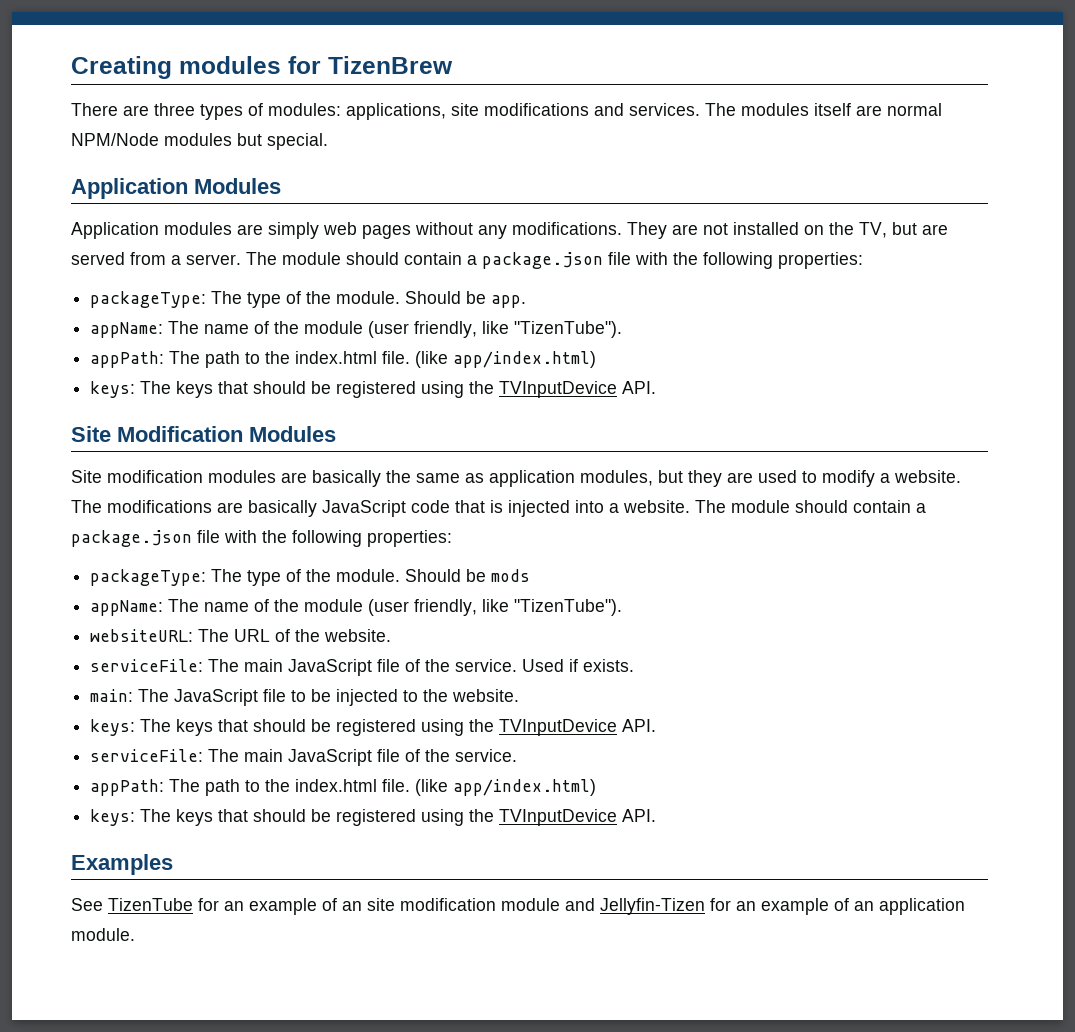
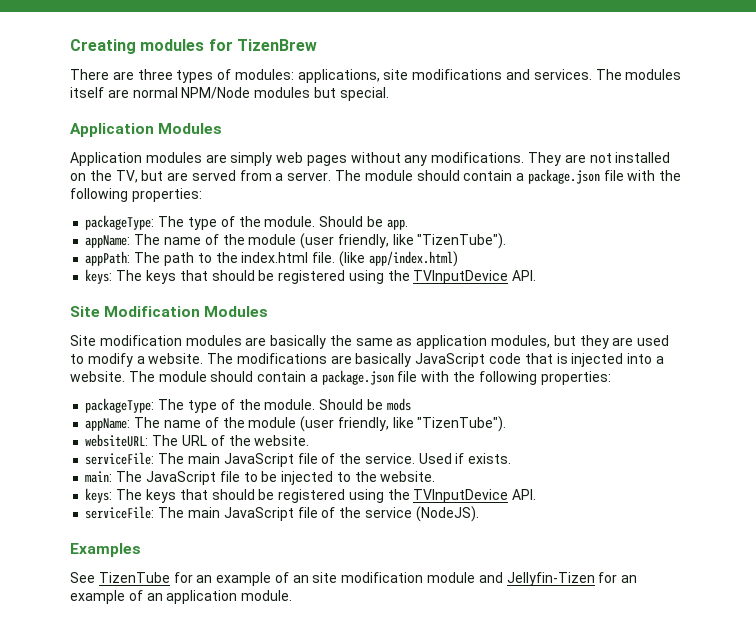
[455,749,518,762] [90,779,597,796] [90,809,657,826] service. // appPath: The path to the index.html file. (like app/index.html) // keys: The keys that should be registered using the TVInputDevice API. -> [364,506,479,522] service (NodeJS).

